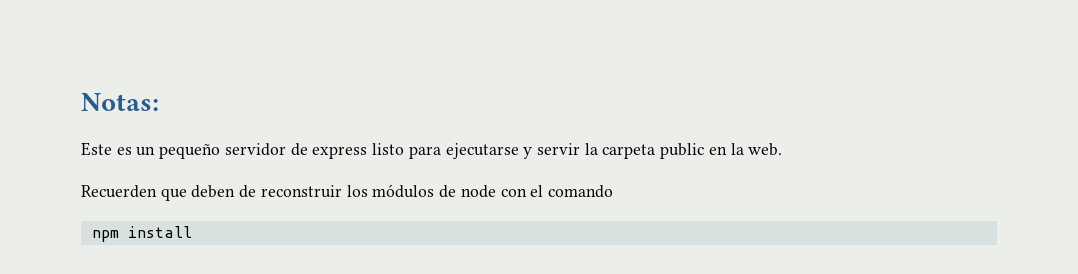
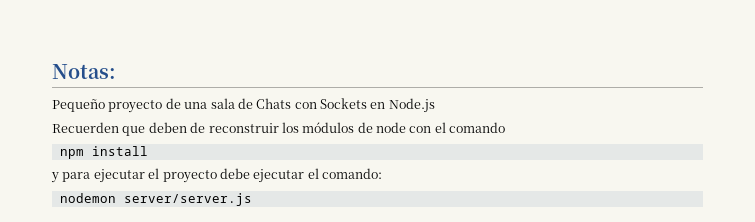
[81,142,783,159] Este es un pequeño servidor de express listo para ejecutarse y servir la carpeta public en la web. -> [52,98,435,113] Pequeño proyecto de una sala de Chats con Sockets en Node.js
(192, 232) none -> [51,168,382,183] [59,193,252,206] // y para ejecutar el proyecto debe ejecutar el comando: // nodemon server/server.js

